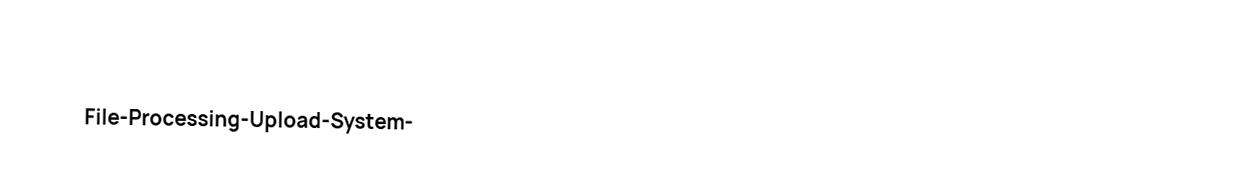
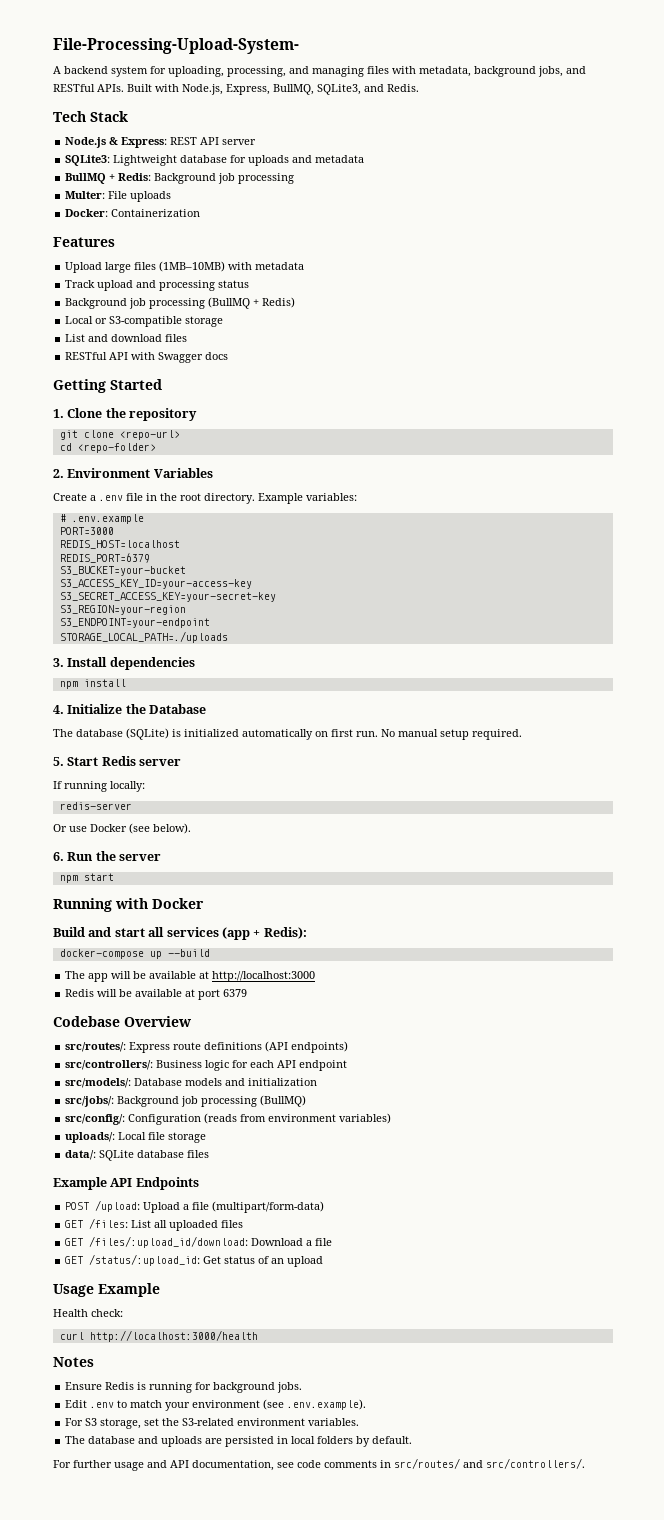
(414, 121) none -> [53,66,586,77] [53,84,419,95] [53,111,128,122] [65,137,257,148] [65,155,365,166] [65,173,295,184] [65,191,172,202] [65,209,201,217] [53,237,115,247] [65,261,305,273] [65,280,250,291] [65,297,296,309] [65,316,224,327] [65,334,188,342] [65,352,229,363] [53,379,162,393] [53,408,198,421] [59,430,180,440] [59,443,156,453] [53,468,213,478] [53,493,357,504] [59,514,144,524] [59,527,114,535] [59,540,180,549] [59,553,150,563] [59,566,186,576] [59,579,252,589] [59,592,276,602] [59,605,186,615] [59,618,210,628] [59,631,228,643] [53,657,195,670] [59,679,126,689] [53,704,207,714] [53,728,522,740] [53,756,182,766] [53,781,145,792] [59,802,132,810] [53,823,191,834] [53,851,162,861] [59,873,114,883] [53,898,204,912] [53,927,307,940] [59,949,210,959] [65,971,316,982] [65,989,248,1000] [53,1016,191,1027] [65,1041,349,1053] [65,1060,348,1071] [65,1078,318,1088] [65,1095,307,1107] [65,1113,392,1125] [65,1132,207,1143] [65,1150,210,1161] [53,1177,199,1190] [65,1200,325,1213] [65,1218,244,1231] [65,1236,333,1248] [65,1254,324,1267] [53,1283,160,1297] [53,1309,123,1317] [59,1330,258,1342] [53,1357,94,1367] [65,1382,303,1393] [65,1399,367,1411] [65,1418,360,1429] [65,1436,413,1447] [53,1458,585,1471] // A backend system for uploading, processing, and managing files with metadata, background jobs, and RESTful APIs. Built with Node.js, Express, BullMQ, SQLite3, and Redis. // Tech Stack // Node.js & Express: REST API server // SQLite3: Lightweight database for uploads and metadata // BullMQ + Redis: Background job processing // Multer: File uploads // Docker: Containerization // Features // Upload large files (1MB–10MB) with metadata // Track upload and processing status // Background job processing (BullMQ + Redis) // Local or S3-compatible storage // List and download files // RESTful API with Swagger docs // Getting Started // 1. Clone the repository // git clone <repo-url> // cd <repo-folder> // 2. Environment Variables // Create a .env file in the root directory. Example variables: // # .env.example // PORT=3000 // REDIS_HOST=localhost // REDIS_PORT=6379 // S3_BUCKET=your-bucket // S3_ACCESS_KEY_ID=your-access-key // S3_SECRET_ACCESS_KEY=your-secret-key // S3_REGION=your-region // S3_ENDPOINT=your-endpoint // STORAGE_LOCAL_PATH=./uploads // 3. Install dependencies // npm install // 4. Initialize the Database // The database (SQLite) is initialized automatically on first run. No manual setup required. // 5. Start Redis server // If running locally: // redis-server // Or use Docker (see below). // 6. Run the server // npm start // Running with Docker // Build and start all services (app + Redis): // docker-compose up --build // The app will be available at http://localhost:3000 // Redis will be available at port 6379 // Codebase Overview // src/routes/: Express route definitions (API endpoints) // src/controllers/: Business logic for each API endpoint // src/models/: Database models and initialization // src/jobs/: Background job processing (BullMQ) // src/config/: Configuration (reads from environment variables) // uploads/: Local file storage // data/: SQLite database files // Example API Endpoints // POST /upload: Upload a file (multipart/form-data) // GET /files: List all uploaded files // GET /files/:upload_id/download: Download a file // GET /status/:upload_id: Get status of an upload // Usage Example // Health check: // curl http://localhost:3000/health // Notes // Ensure Redis is running for background jobs. // Edit .env to match your environment (see .env.example). // For S3 storage, set the S3-related environment variables. // The database and uploads are persisted in local folders by default. // For further usage and API documentation, see code comments in src/routes/ and src/controllers/.

